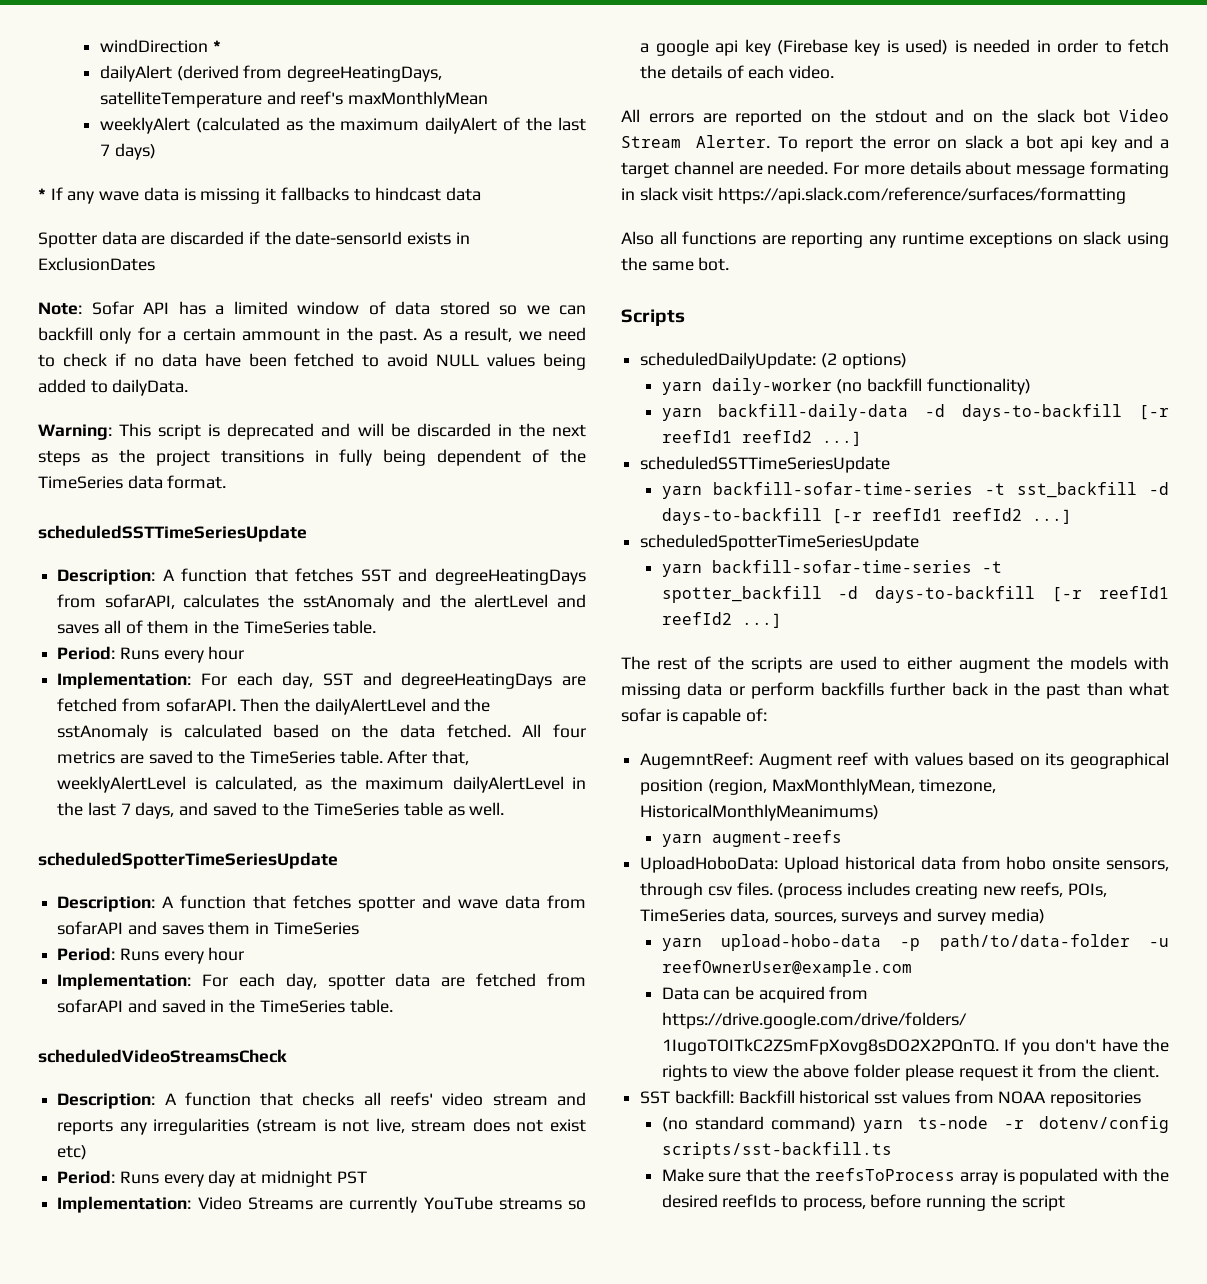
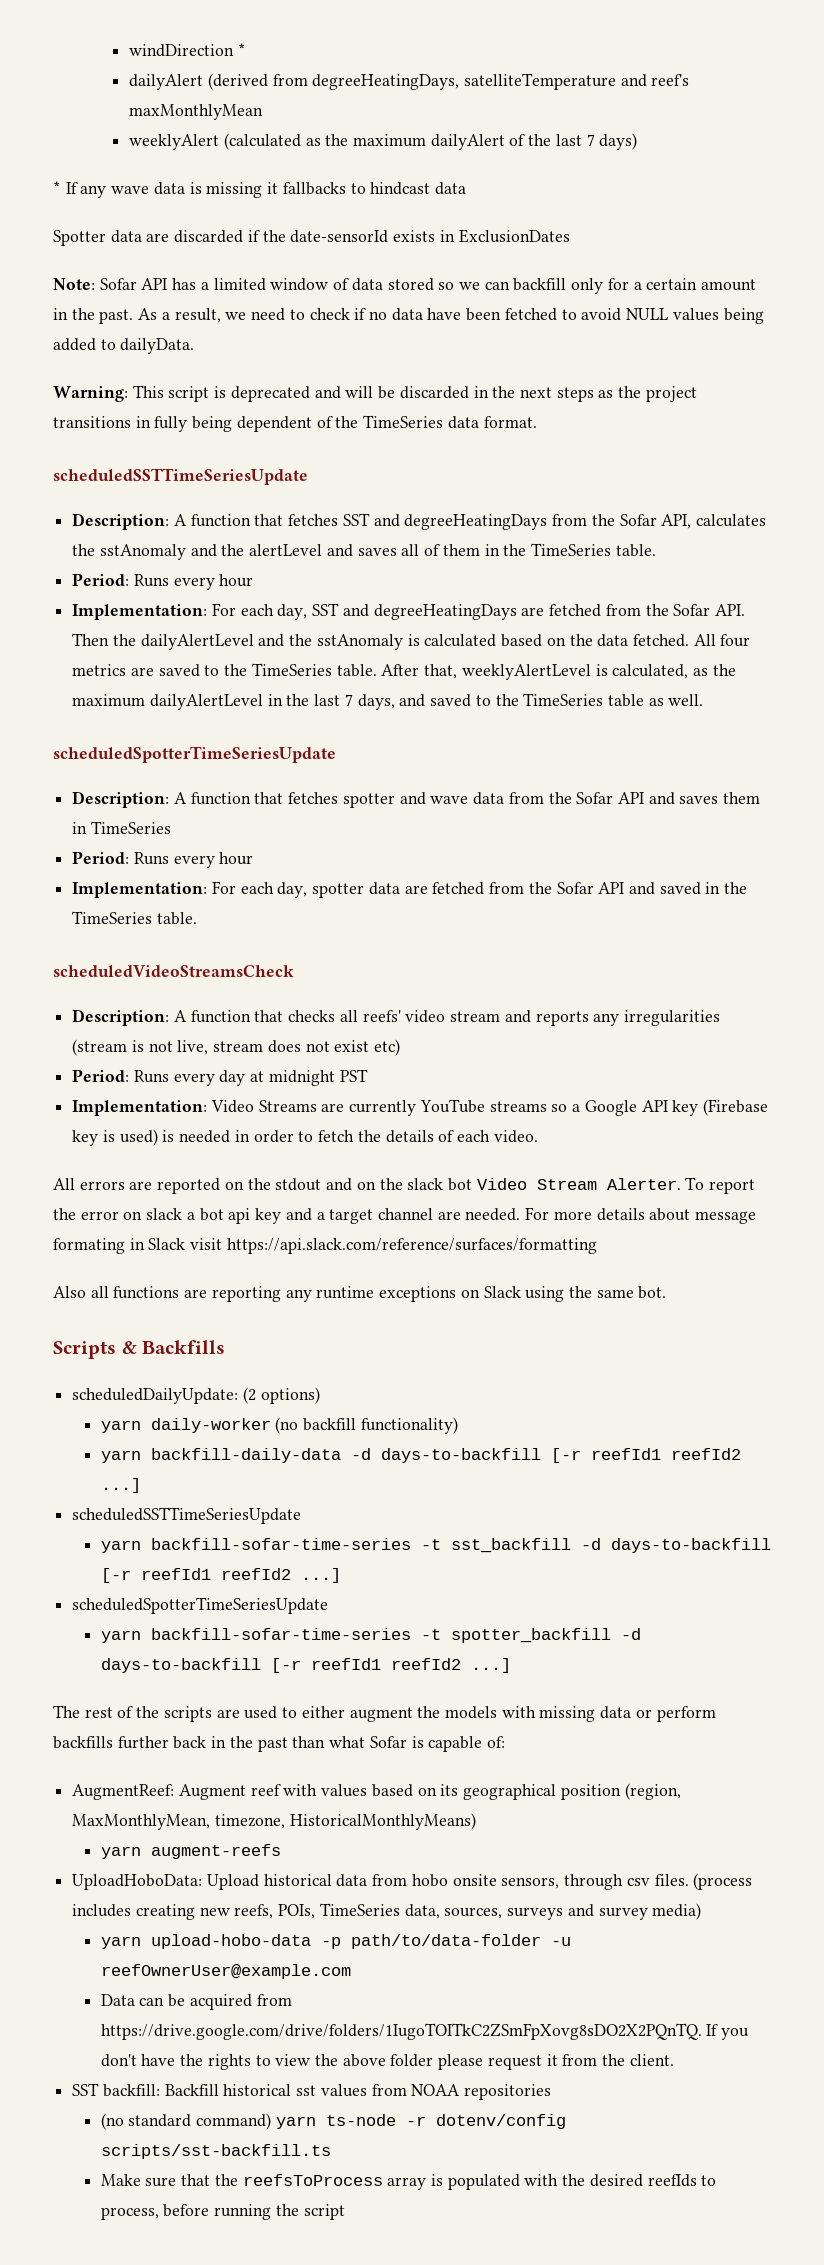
[241,328,320,341] ammount -> [701,279,757,291] amount
[104,594,175,609] sofarAPI, -> [591,514,692,529] the Sofar API,
[165,698,236,712] sofarAPI. -> [645,604,745,616] the Sofar API.
[57,921,124,935] sofarAPI -> [548,792,644,804] the Sofar API
[57,999,124,1013] sofarAPI -> [528,882,625,894] the Sofar API
[655,39,739,56] google api -> [584,1100,668,1116] Google API
[639,187,678,201] slack -> [148,1238,186,1250] Slack
[1083,231,1122,245] slack -> [483,1286,521,1298] Slack
(685, 317) none -> [121,1340,226,1354] & Backfills
[621,708,661,722] sofar -> [369,1736,407,1748] Sofar
[640,752,754,769] AugemntReef: -> [72,1784,175,1800] AugmentReef:
[640,804,880,821] HistoricalMonthlyMeanimums) -> [289,1813,476,1830] HistoricalMonthlyMeans)

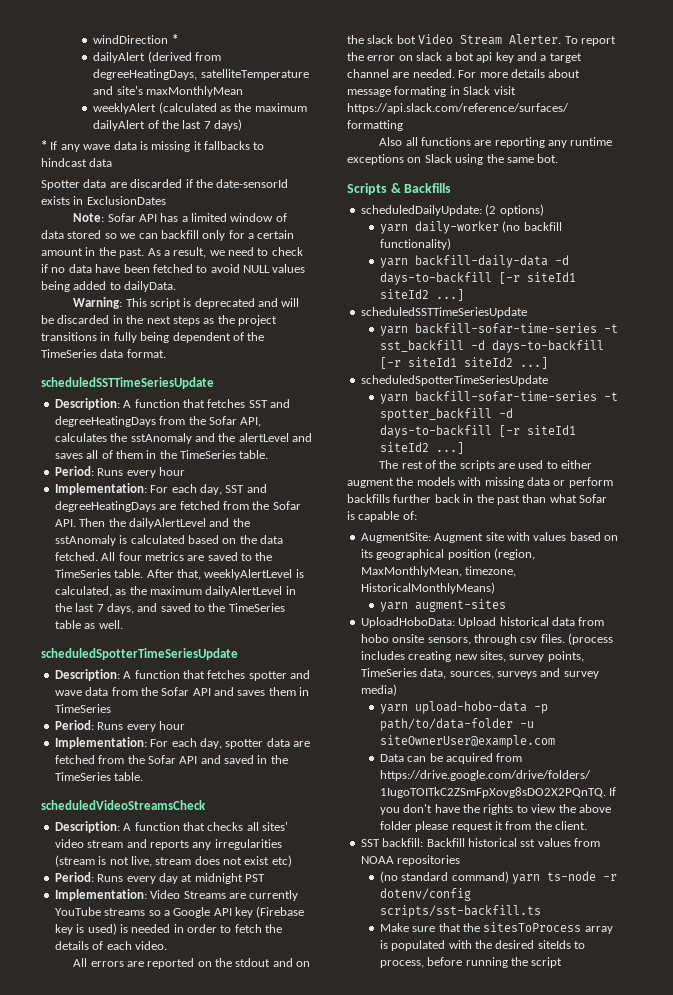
[651,74,690,86] reef's -> [116,86,143,95] site's
[362,1010,401,1022] reefs' -> [262,822,288,831] sites'
[590,1448,741,1460] reefId1 reefId2 -> [526,272,576,282] [379,289,429,299] siteId1 siteId2
[140,1568,291,1580] reefId1 reefId2 -> [407,357,513,367] siteId1 siteId2
[310,1658,461,1670] reefId1 reefId2 -> [526,425,576,435] [379,442,429,452] siteId1 siteId2
[72,1784,281,1800] AugmentReef: Augment reef -> [360,532,504,543] AugmentSite: Augment site
[150,1844,281,1859] augment-reefs -> [414,599,506,612] augment-sites
[234,1904,316,1919] reefs, POIs, -> [479,651,584,662] sites, survey points,
[100,1964,351,1979] reefOwnerUser@example.com -> [379,735,555,748] siteOwnerUser@example.com
[242,2174,383,2186] reefsToProcess -> [483,922,582,932] sitesToProcess
[647,2174,697,2187] reefIds -> [537,940,571,949] siteIds

